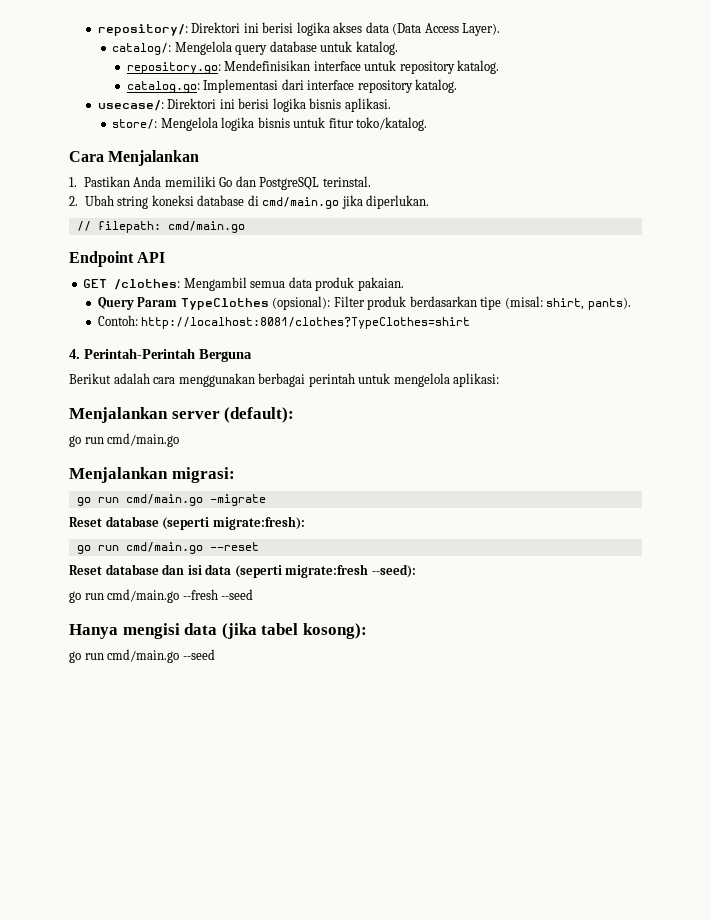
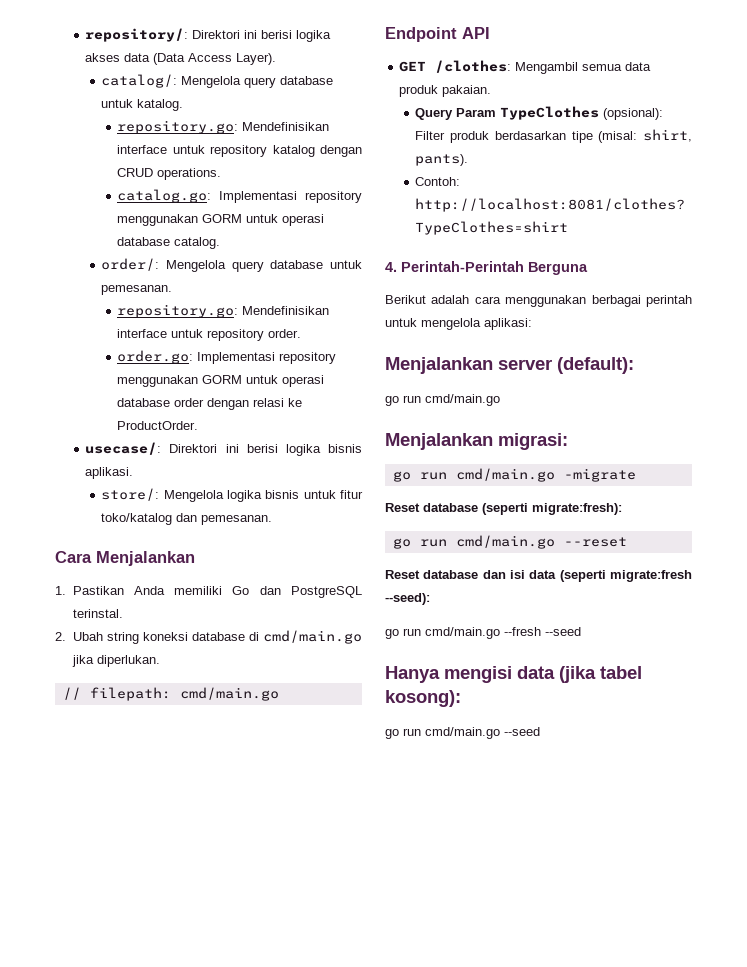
[457,60,500,74] [126,79,458,93] katalog. // catalog.go: Implementasi dari interface repository katalog. -> [272,145,362,157] [117,168,222,180] [117,189,362,203] [117,214,325,226] [117,237,221,249] [101,258,363,272] [101,285,173,295] [117,304,330,318] [117,329,302,341] [117,350,337,364] [117,375,325,387] [117,398,303,410] [117,421,199,430] katalog dengan CRUD operations. // catalog.go: Implementasi repository menggunakan GORM untuk operasi database catalog. // order/: Mengelola query database untuk pemesanan. // repository.go: Mendefinisikan interface untuk repository order. // order.go: Implementasi repository menggunakan GORM untuk operasi database order dengan relasi ke ProductOrder.
[356,117,428,131] toko/katalog. -> [101,513,273,525] toko/katalog dan pemesanan.

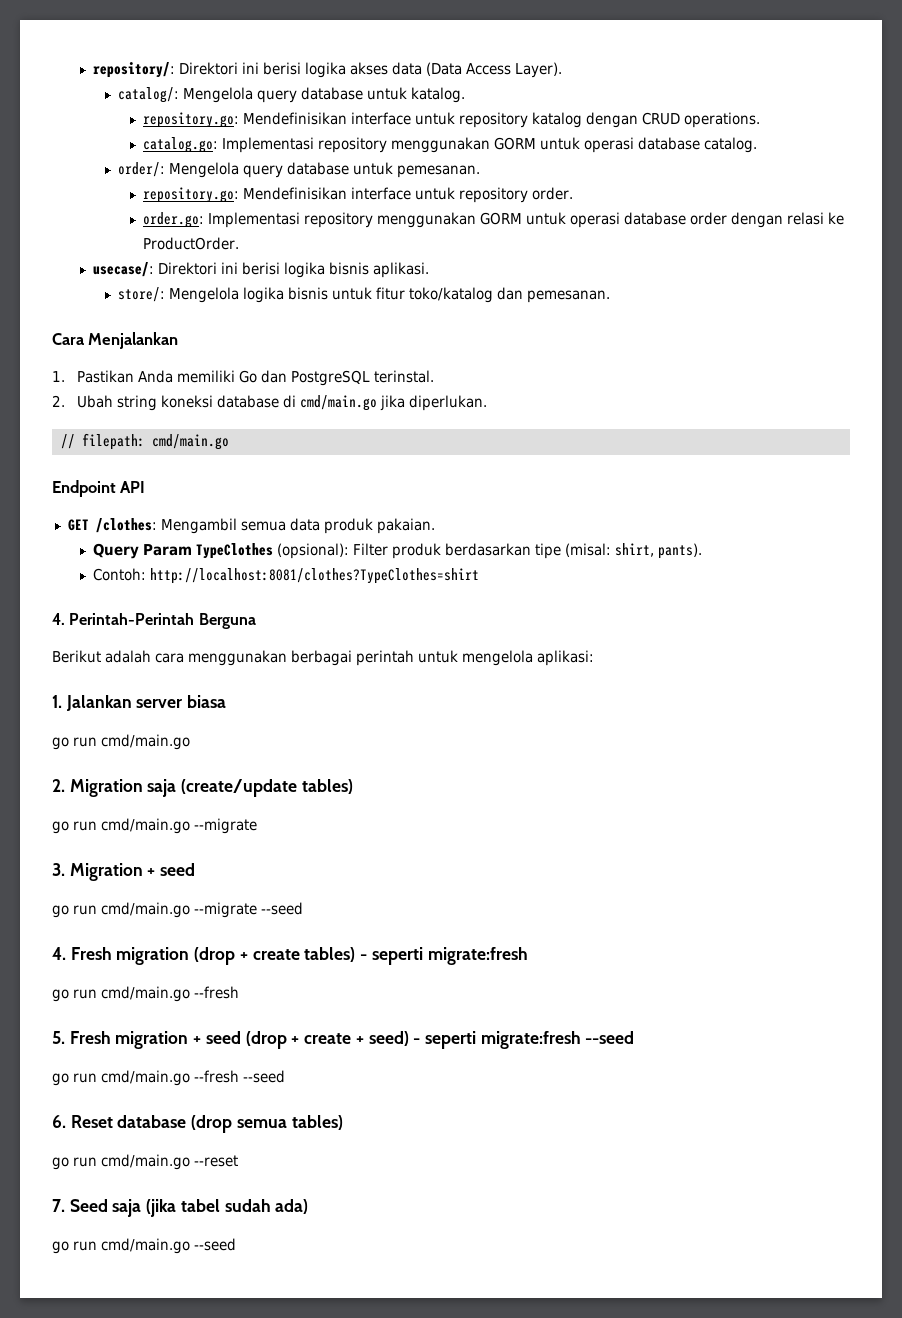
[385,357,634,374] Menjalankan server (default): -> [52,695,227,711] 1. Jalankan server biasa
[385,433,568,450] [392,468,636,482] [385,503,622,515] [392,535,627,549] [385,570,692,582] [385,593,430,605] Menjalankan migrasi: // go run cmd/main.go -migrate // Reset database (seperti migrate:fresh): // go run cmd/main.go --reset // Reset database dan isi data (seperti migrate:fresh --seed): -> [52,779,353,797] [52,818,257,834] [52,863,196,881] [52,902,303,918] [52,947,528,965] [52,986,239,1002] [52,1031,635,1049] 2. Migration saja (create/update tables) // go run cmd/main.go --migrate // 3. Migration + seed // go run cmd/main.go --migrate --seed // 4. Fresh migration (drop + create tables) - seperti migrate:fresh // go run cmd/main.go --fresh // 5. Fresh migration + seed (drop + create + seed) - seperti migrate:fresh --seed
[385,666,642,683] [385,690,461,707] Hanya mengisi data (jika tabel kosong): -> [52,1115,343,1133] [52,1154,238,1170] [52,1199,309,1217] 6. Reset database (drop semua tables) // go run cmd/main.go --reset // 7. Seed saja (jika tabel sudah ada)

